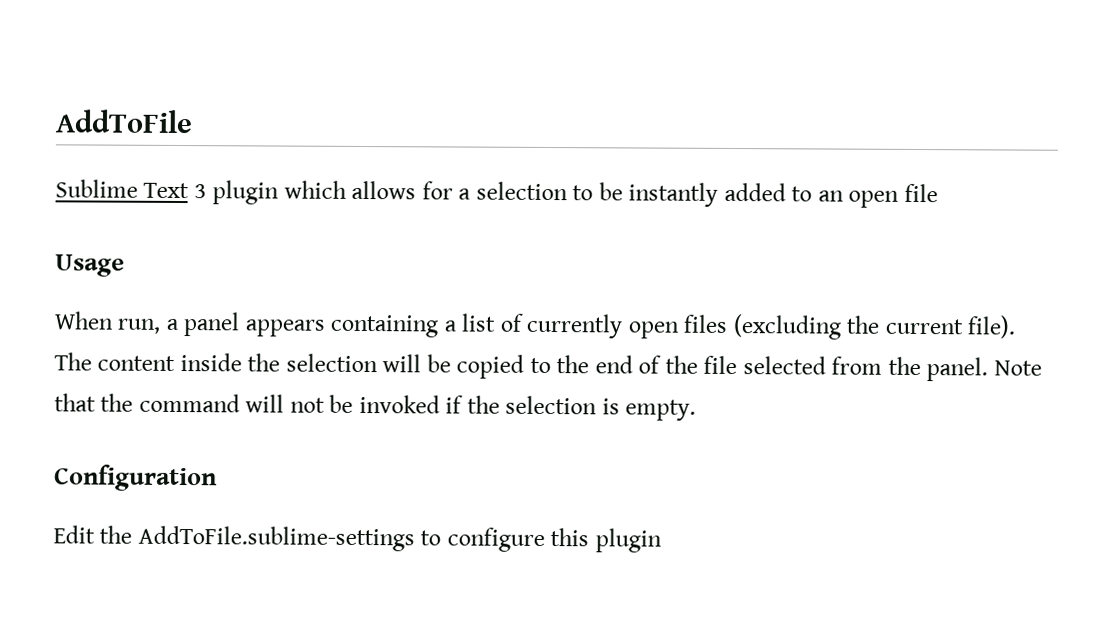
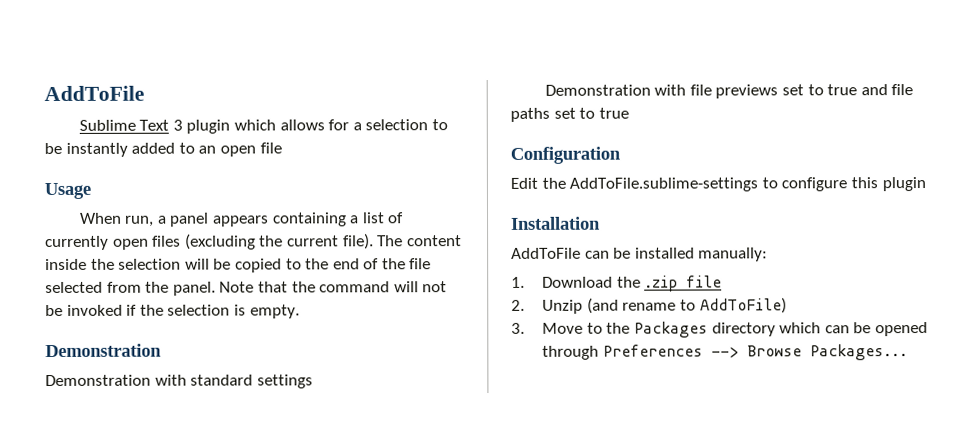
(697, 410) none -> [45,343,162,358] [45,374,313,389] [544,84,914,99] [510,107,629,122] // Demonstration // Demonstration with standard settings // Demonstration with file previews set to true and file paths set to true
(662, 540) none -> [511,216,601,230] [511,247,769,262] [511,275,723,292] [511,297,787,314] [511,321,928,338] [542,344,908,361] // Installation // AddToFile can be installed manually: // 1. Download the .zip file // 2. Unzip (and rename to AddToFile) // 3. Move to the Packages directory which can be opened through Preferences --> Browse Packages...

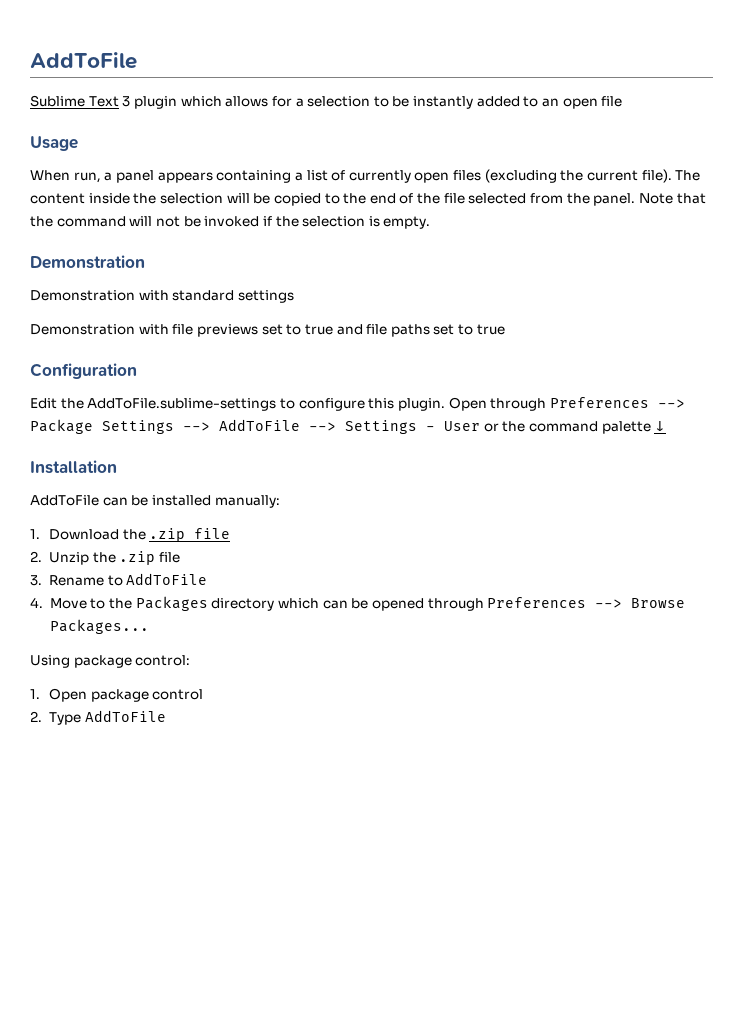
[881,177,926,192] plugin -> [397,397,685,411] [30,419,667,434] plugin. Open through Preferences --> Package Settings --> AddToFile --> Settings - User or the command palette ↓
[586,297,787,314] [511,322,525,334] (and rename to AddToFile) // 3. -> [92,551,181,565] [30,573,208,586] [30,597,43,608] the .zip file // 3. Rename to AddToFile // 4.
(908, 352) none -> [30,655,191,668] [30,688,204,702] [30,710,166,725] // Using package control: // 1. Open package control // 2. Type AddToFile

